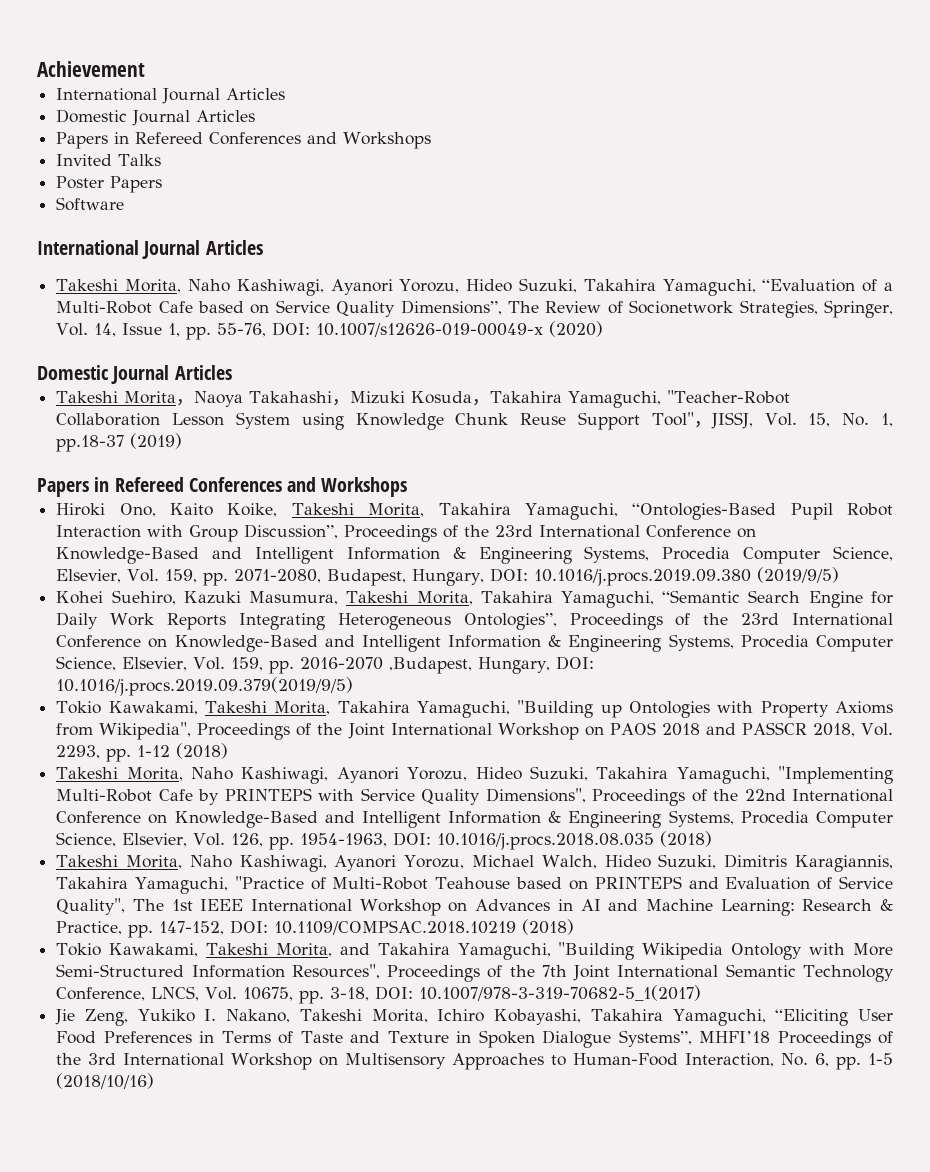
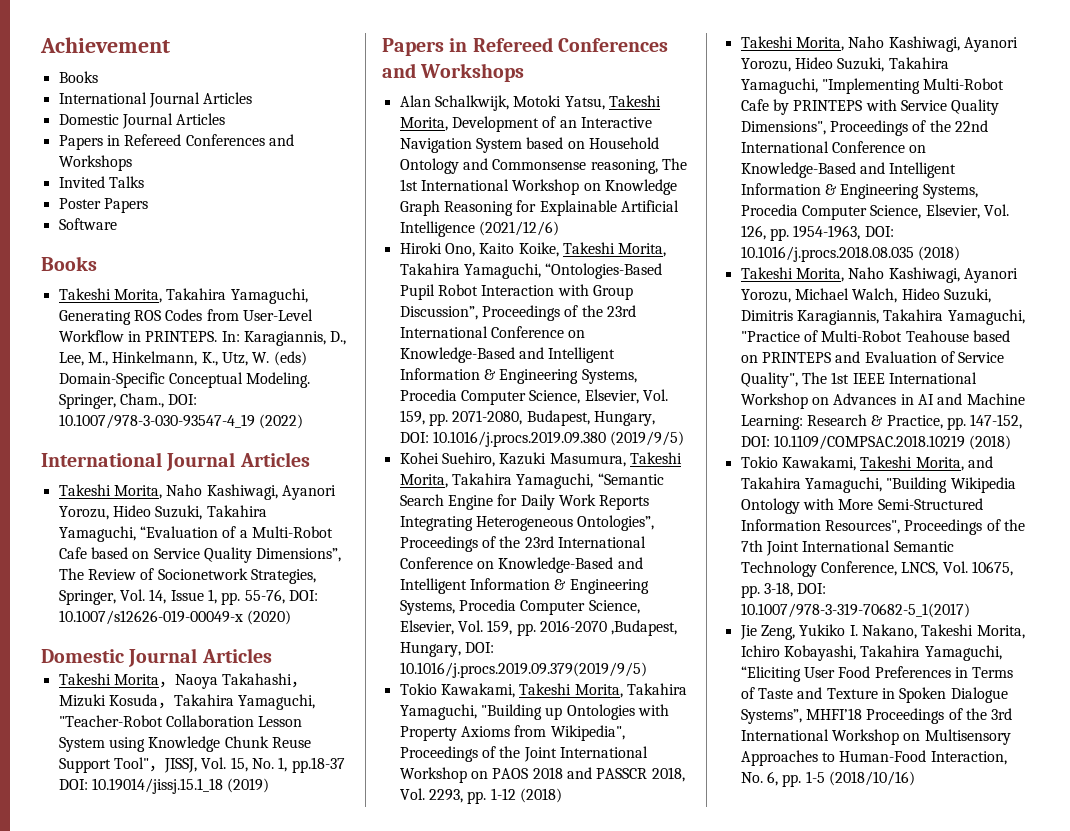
(145, 69) none -> [58,71,98,83] // Books
(125, 204) none -> [41,256,97,271] [58,288,308,304] [58,309,313,325] [58,330,347,346] [58,351,307,366] [58,372,311,388] [58,393,198,409] [58,414,303,429] // Books // Takeshi Morita, Takahira Yamaguchi, Generating ROS Codes from User-Level Workflow in PRINTEPS. In: Karagiannis, D., Lee, M., Hinkelmann, K., Utz, W. (eds) Domain-Specific Conceptual Modeling. Springer, Cham., DOI: 10.1007/978-3-030-93547-4_19 (2022)
(125, 443) none -> [58,778,223,794] DOI: 10.19014/jissj.15.1_18
(408, 487) none -> [399,95,661,111] [399,116,652,132] [399,137,659,153] [399,158,687,174] [399,179,677,195] [399,200,679,216] [399,221,559,237] // Alan Schalkwijk, Motoki Yatsu, Takeshi Morita, Development of an Interactive Navigation System based on Household Ontology and Commonsense reasoning, The 1st International Workshop on Knowledge Graph Reasoning for Explainable Artificial Intelligence (2021/12/6)

